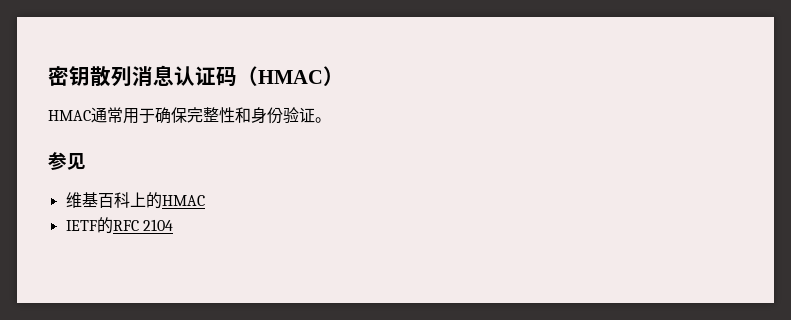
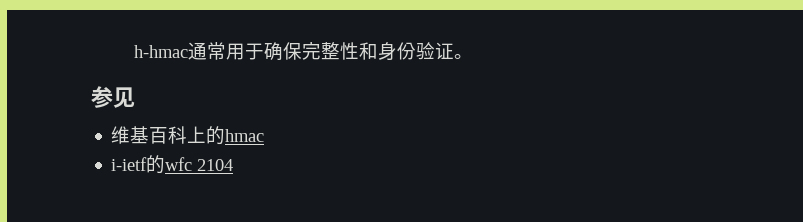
[48,65,344,87] [48,110,91,121] 密钥散列消息认证码（HMAC） // HMAC -> [134,45,189,58] h-hmac
[161,195,205,206] [65,217,139,234] HMAC // IETF的RFC -> [225,129,265,142] [111,155,193,174] hmac // i-ietf的wfc

